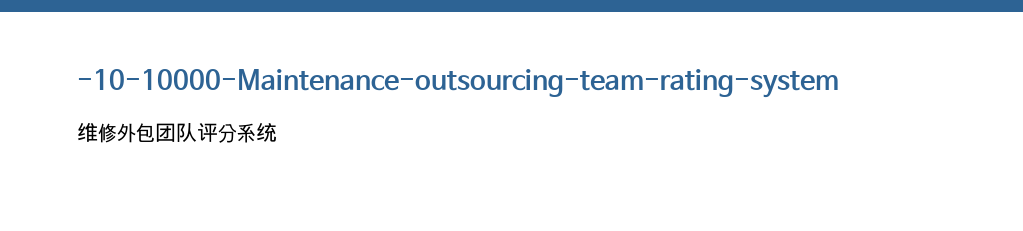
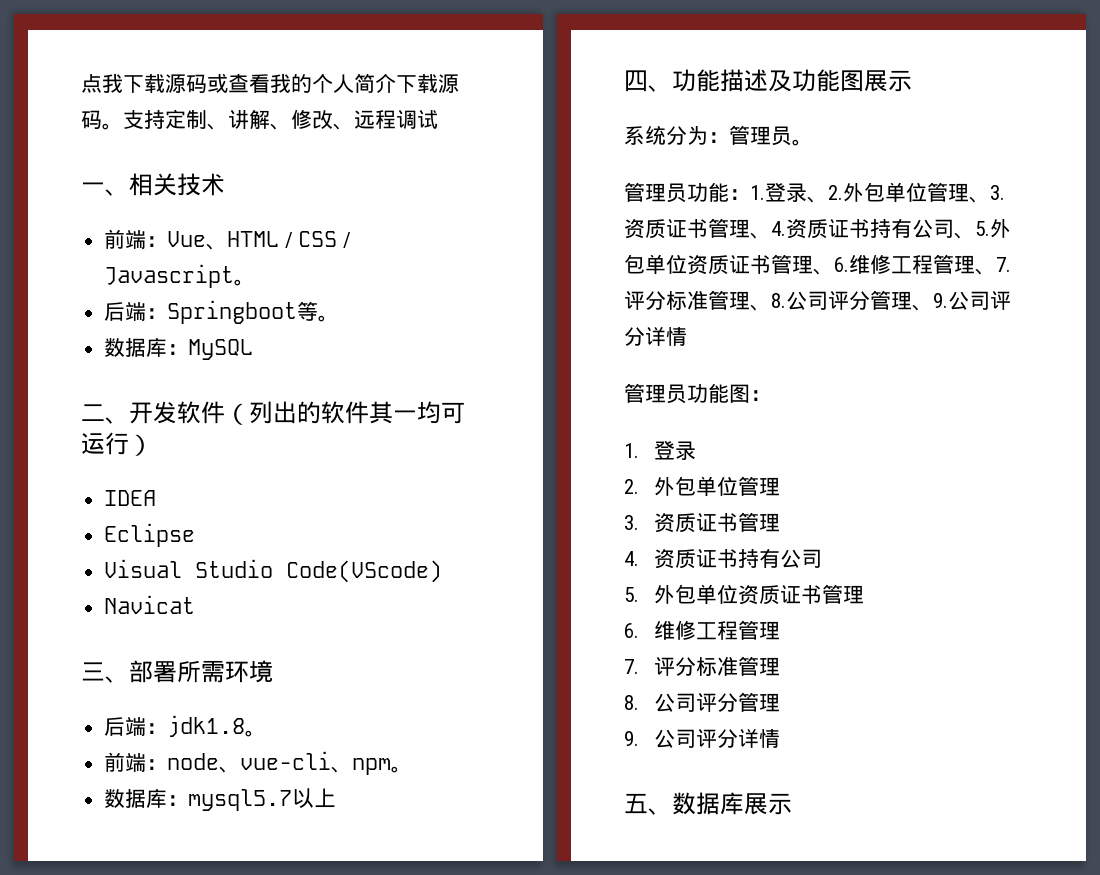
[77,69,839,98] [77,122,277,143] -10-10000-Maintenance-outsourcing-team-rating-system // 维修外包团队评分系统 -> [81,73,459,94] [81,109,438,130] [81,173,225,196] [104,229,352,250] [104,264,256,288] [104,300,340,324] [104,337,254,360] [81,401,465,425] [81,432,153,456] [104,490,157,506] [104,523,196,547] [104,559,443,583] [104,595,196,614] [81,660,273,683] [104,715,267,737] [104,751,413,775] [104,788,337,811] [624,69,912,92] [624,125,813,146] [624,182,1005,203] [624,218,1011,239] [624,254,1011,275] [624,290,1011,311] [624,327,687,346] [624,383,771,404] [624,441,697,460] [624,476,781,497] [624,512,781,533] [624,548,823,569] [624,584,865,605] [624,620,781,640] [624,656,781,676] [624,692,781,712] [624,729,781,748] [624,792,792,815] 点我下载源码或查看我的个人简介下载源码。支持定制、讲解、修改、远程调试 // 一、相关技术 // 前端：Vue、HTML / CSS / Javascript。 // 后端：Springboot等。 // 数据库：MySQL // 二、开发软件（列出的软件其一均可运行） // IDEA // Eclipse // Visual Studio Code(VScode) // Navicat // 三、部署所需环境 // 后端：jdk1.8。 // 前端：node、vue-cli、npm。 // 数据库：mysql5.7以上 // 四、功能描述及功能图展示 // 系统分为：管理员。 // 管理员功能：1.登录、2.外包单位管理、3.资质证书管理、4.资质证书持有公司、5.外包单位资质证书管理、6.维修工程管理、7.评分标准管理、8.公司评分管理、9.公司评分详情 // 管理员功能图： // 1.登录 // 2.外包单位管理 // 3.资质证书管理 // 4.资质证书持有公司 // 5.外包单位资质证书管理 // 6.维修工程管理 // 7.评分标准管理 // 8.公司评分管理 // 9.公司评分详情 // 五、数据库展示

